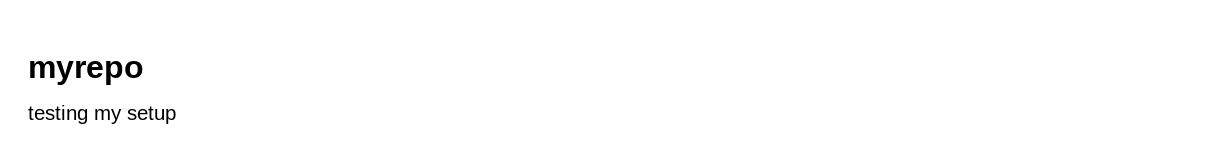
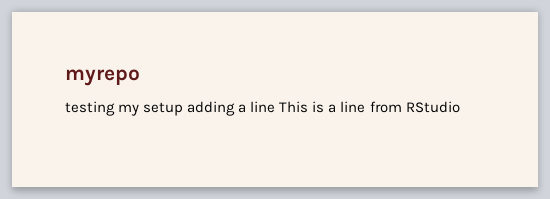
(176, 115) none -> [187,101,460,116] adding a line This is a line from RStudio

